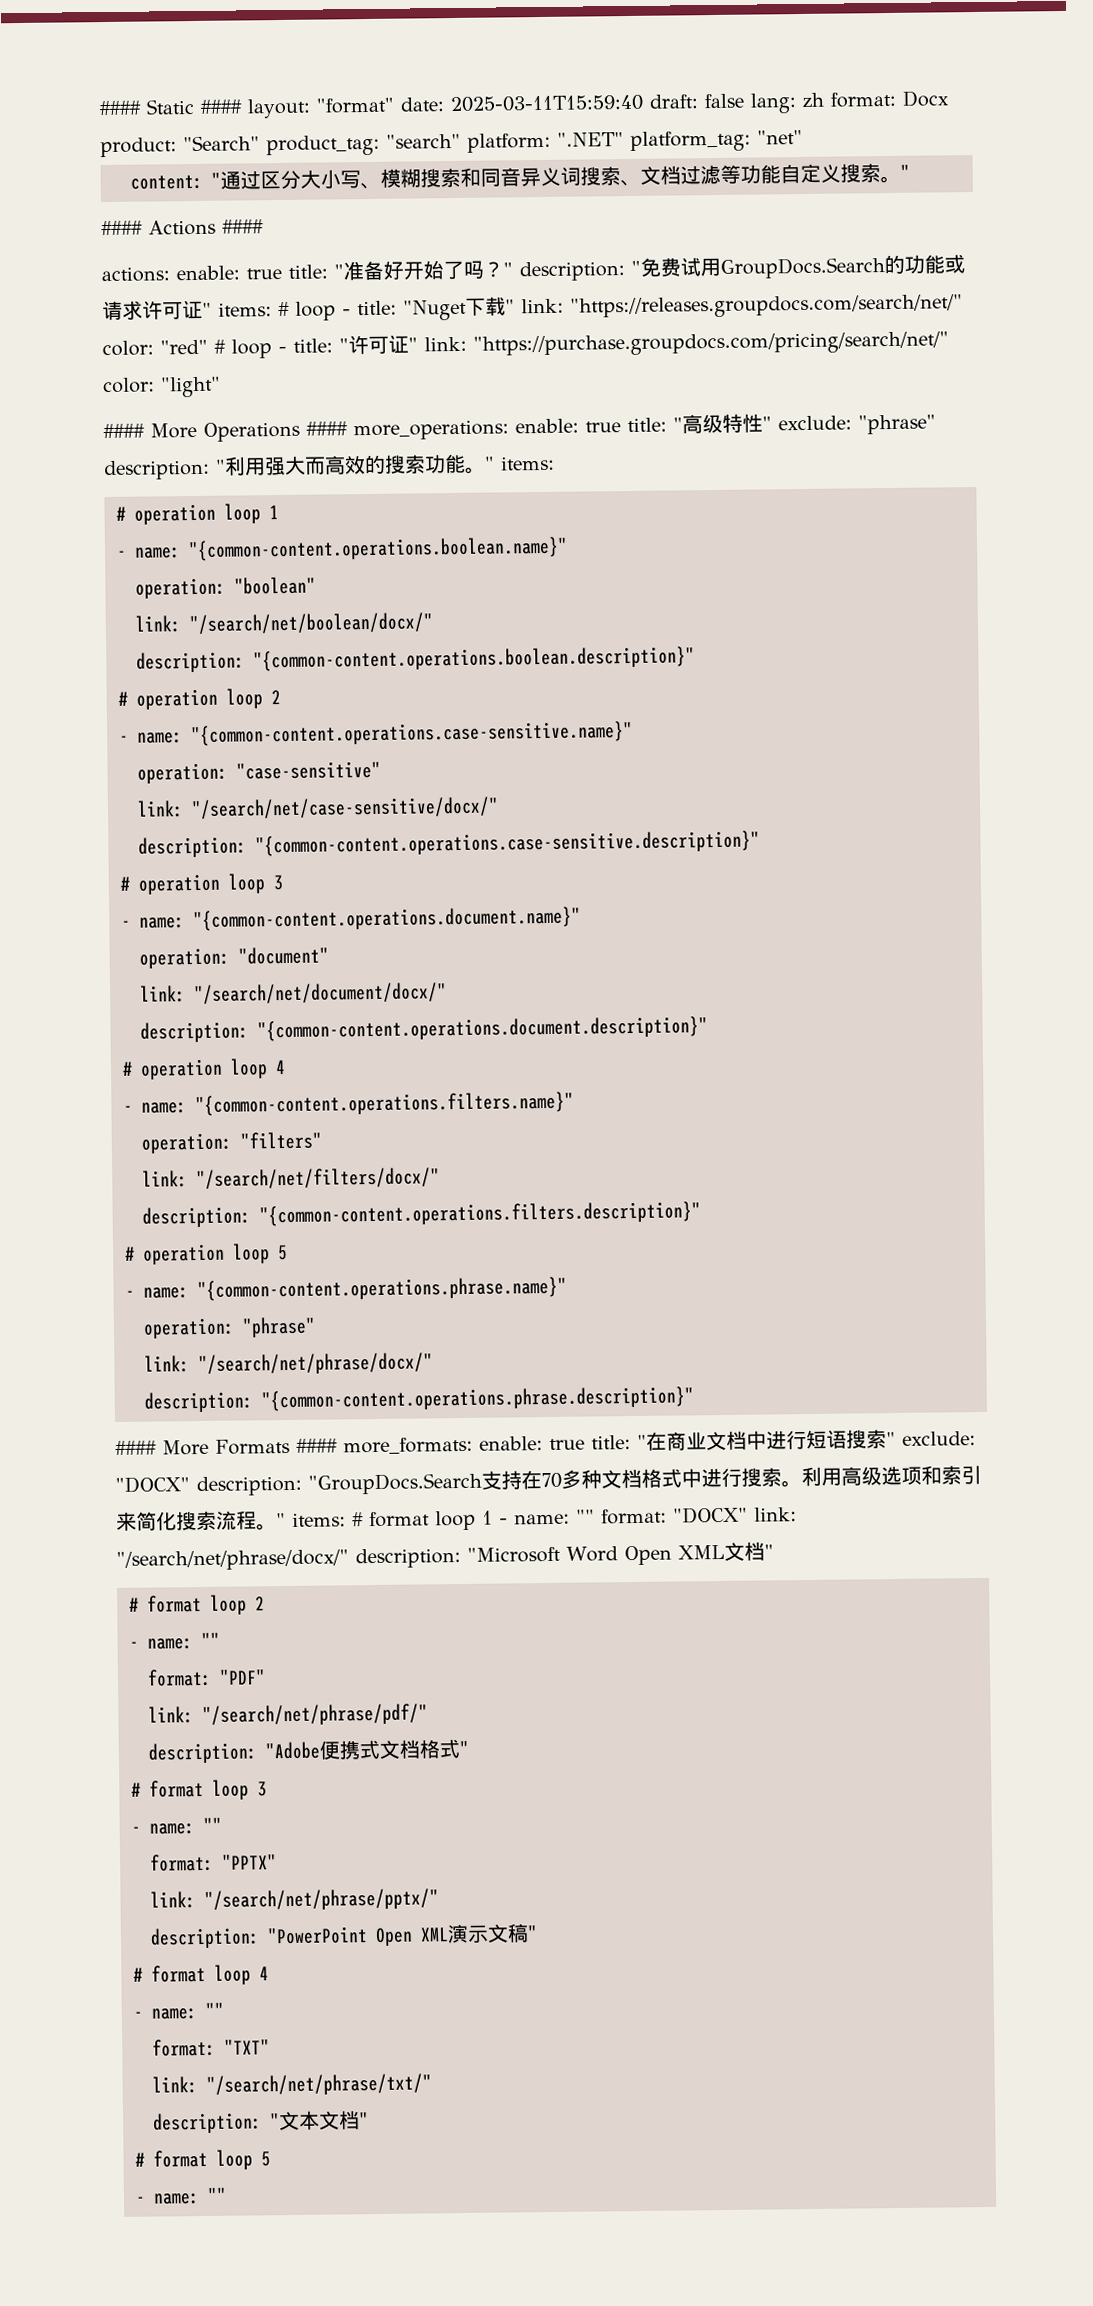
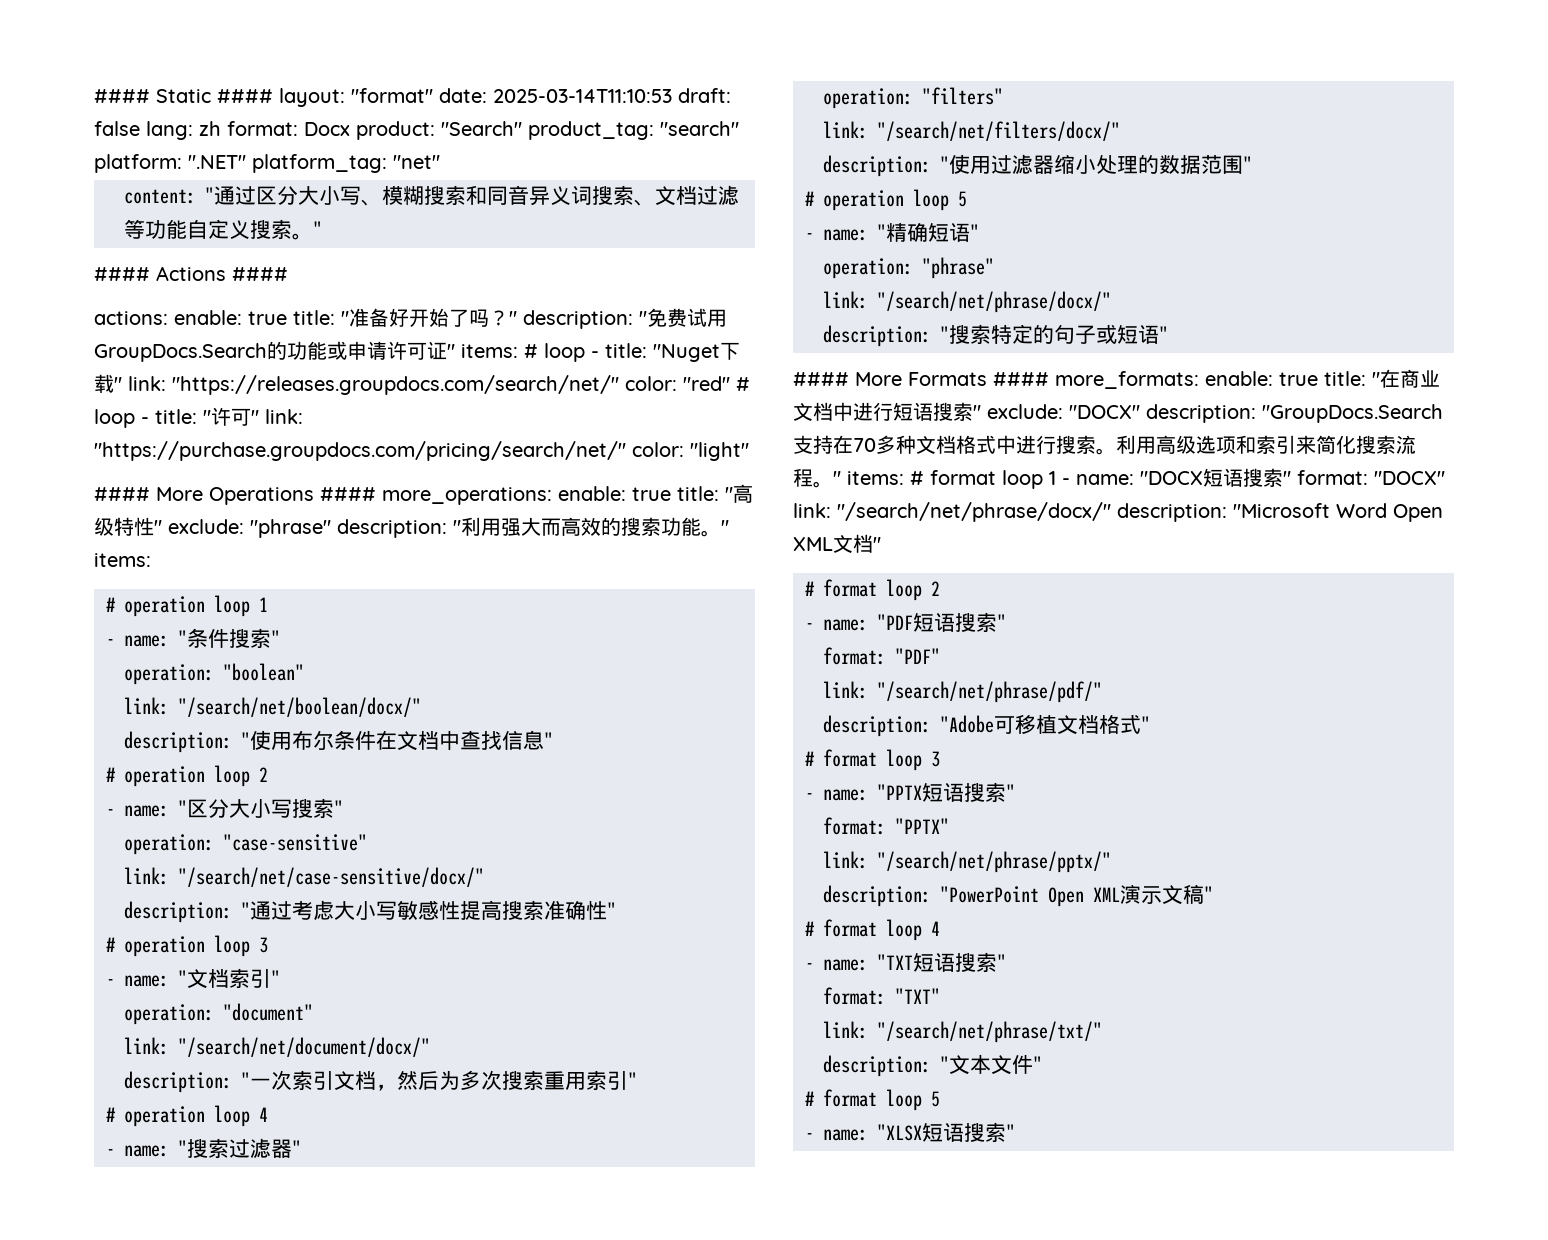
[450,94,643,113] 2025-03-11T15:59:40 -> [493,89,672,103] 2025-03-14T11:10:53
[102,300,143,321] 请求 -> [347,341,387,360] 申请
[388,334,409,354] 证 -> (251, 417) none
[188,536,568,562] "{common-content.operations.boolean.name}" -> [178,628,280,649] "条件搜索"
[253,646,695,672] "{common-content.operations.boolean.description}" -> [241,730,553,751] "使用布尔条件在文档中查找信息"
[191,720,633,747] "{common-content.operations.case-sensitive.name}" -> [178,798,343,819] "区分大小写搜索"
[255,830,760,857] "{common-content.operations.case-sensitive.description}" -> [241,900,616,921] "通过考虑大小写敏感性提高搜索准确性"
[193,906,581,932] "{common-content.operations.document.name}" -> [178,968,280,989] "文档索引"
[257,1016,708,1042] "{common-content.operations.document.description}" -> [241,1070,637,1091] "一次索引文档，然后为多次搜索重用索引"
[195,1091,574,1117] "{common-content.operations.filters.name}" -> [178,1138,301,1159] "搜索过滤器"
[259,1201,701,1227] "{common-content.operations.filters.description}" -> [940,154,1252,174] "使用过滤器缩小处理的数据范围"
[197,1276,567,1302] "{common-content.operations.phrase.name}" -> [877,223,979,242] "精确短语"
[261,1386,694,1412] "{common-content.operations.phrase.description}" -> [940,324,1168,345] "搜索特定的句子或短语"
[576,1509,595,1524] "" -> [1140,468,1291,487] "DOCX短语搜索"
[201,1632,220,1649] "" -> [877,612,1006,633] "PDF短语搜索"
[319,1739,380,1760] 便携式 -> [994,714,1057,734] 可移植
[203,1817,222,1833] "" -> [877,782,1015,803] "PPTX短语搜索"
[205,2002,224,2018] "" -> [877,952,1006,973] "TXT短语搜索"
[339,2110,360,2130] 档 -> [1012,1055,1033,1074] 件
[207,2187,227,2203] "" -> [877,1122,1015,1143] "XLSX短语搜索"

